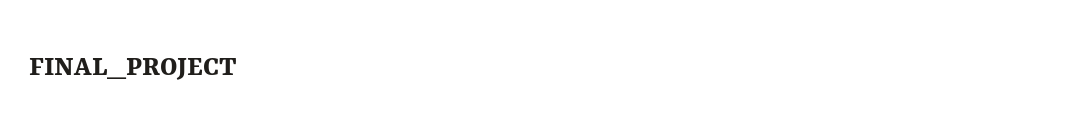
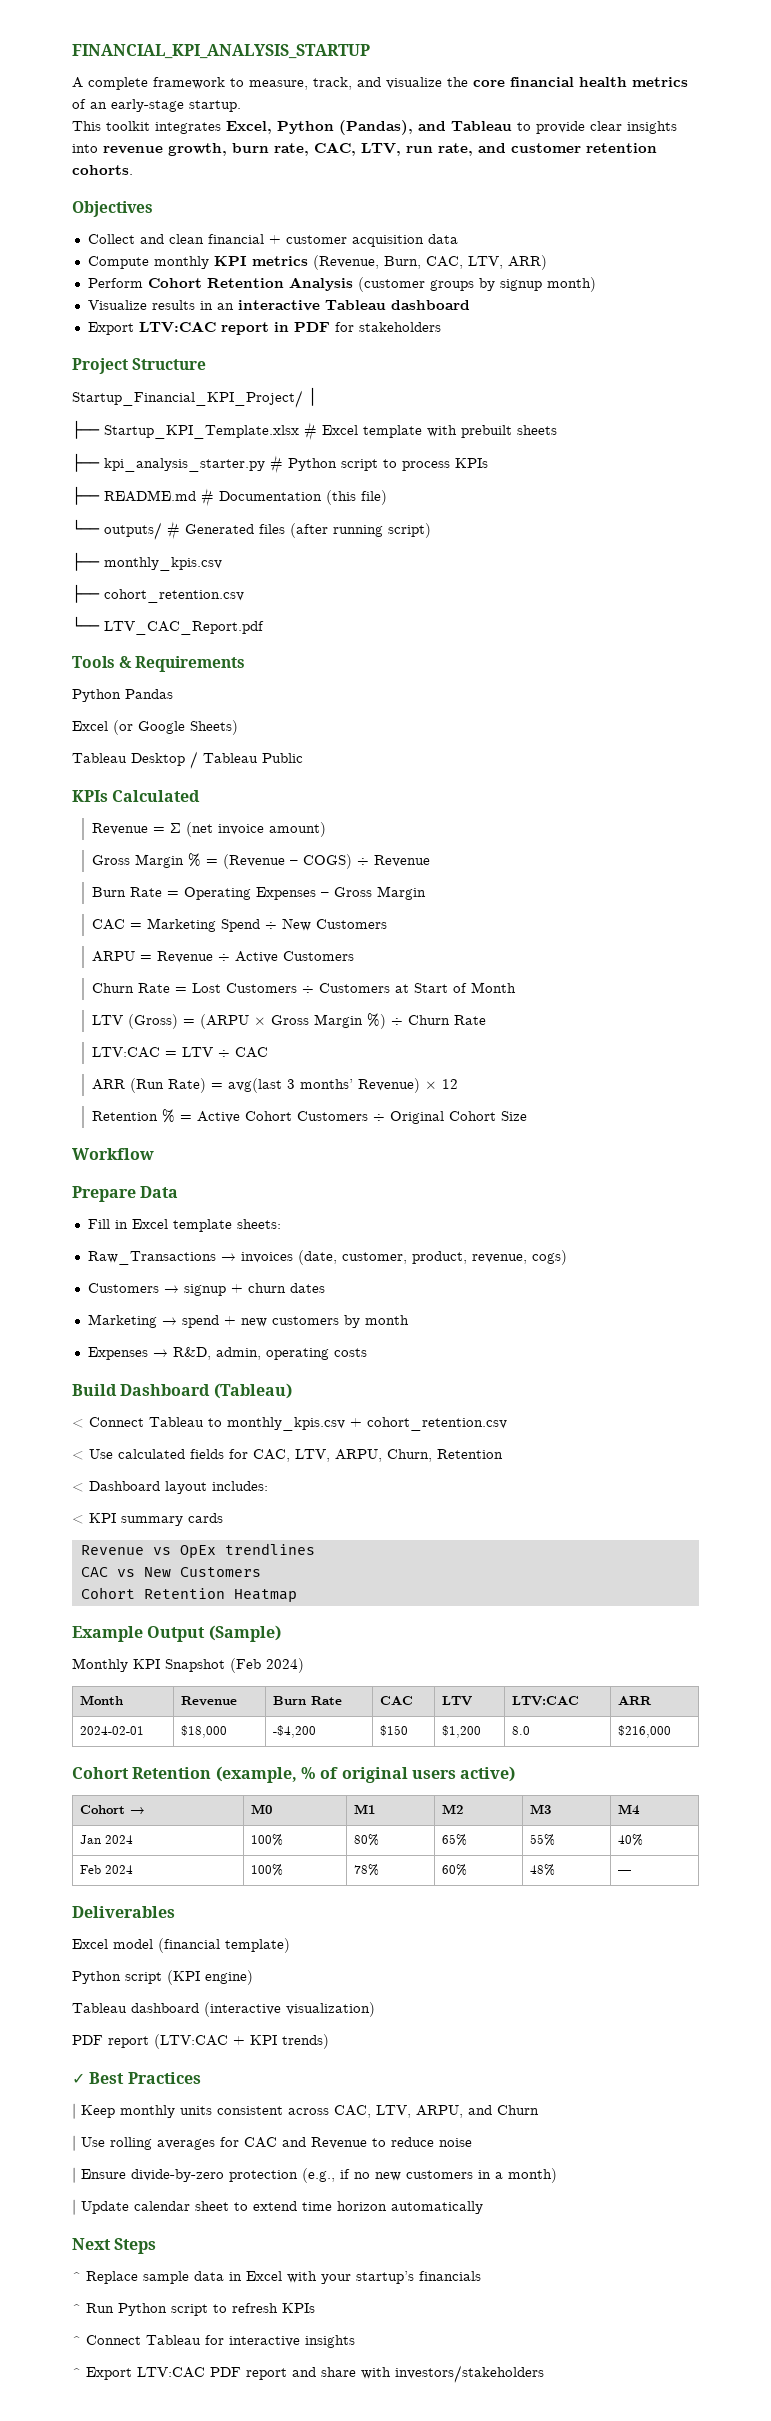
[29,58,237,80] FINAL_PROJECT -> [72,44,370,59] [72,77,688,90] [72,99,241,112] [72,120,677,135] [72,142,657,156] [72,165,133,175] [72,201,153,217] [87,234,458,247] [87,255,547,270] [87,277,596,292] [87,300,470,311] [87,321,441,335] [72,358,207,374] [72,387,317,408] [72,420,557,441] [72,453,488,474] [72,486,387,507] [72,519,431,540] [72,552,222,571] [72,584,244,603] [72,616,264,635] [72,656,246,672] [72,689,173,702] [72,720,238,735] [72,751,303,769] [72,790,201,802] [91,822,326,837] [91,853,430,869] [91,886,426,900] [91,918,387,932] [91,951,354,963] [91,982,516,993] [91,1013,486,1029] [91,1047,268,1058] [91,1078,458,1093] [91,1109,527,1124] [72,1148,154,1160] [72,1186,179,1202] [87,1219,281,1232] [87,1250,567,1265] [87,1283,325,1296] [87,1314,409,1328] [87,1347,367,1360] [72,1383,292,1399] [72,1417,507,1431] [72,1449,503,1462] [72,1481,268,1494] [72,1513,223,1526] [80,1543,315,1558] [80,1567,261,1577] [80,1587,297,1602] [72,1625,281,1642] [72,1658,304,1673] [79,1695,123,1705] [180,1696,237,1706] [272,1696,342,1705] [379,1696,413,1705] [441,1696,472,1706] [511,1696,579,1706] [617,1696,652,1705] [79,1726,144,1735] [180,1725,227,1738] [272,1725,316,1738] [379,1725,408,1736] [441,1725,481,1738] [511,1726,530,1735] [617,1725,671,1738] [72,1766,516,1783] [79,1805,145,1814] [250,1804,272,1814] [353,1804,375,1814] [441,1804,463,1814] [529,1804,551,1814] [617,1804,640,1815] [79,1835,133,1844] [250,1834,283,1846] [353,1834,379,1846] [441,1834,467,1846] [529,1834,555,1846] [617,1834,643,1846] [79,1865,133,1874] [250,1864,283,1876] [353,1864,379,1876] [441,1864,467,1876] [529,1864,555,1876] [617,1870,631,1874] [72,1906,175,1918] [72,1938,290,1953] [72,1970,253,1985] [72,2002,375,2017] [72,2034,329,2049] [72,2072,201,2084] [72,2103,539,2119] [72,2135,472,2151] [72,2167,557,2183] [72,2199,483,2215] [72,2238,157,2254] [72,2271,481,2284] [72,2303,315,2316] [72,2335,355,2348] [72,2365,544,2383] FINANCIAL_KPI_ANALYSIS_STARTUP // A complete framework to measure, track, and visualize the core financial health metrics of an early-stage startup. // This toolkit integrates Excel, Python (Pandas), and Tableau to provide clear insights into revenue growth, burn rate, CAC, LTV, run rate, and customer retention cohorts. // Objectives // Collect and clean financial + customer acquisition data // Compute monthly KPI metrics (Revenue, Burn, CAC, LTV, ARR) // Perform Cohort Retention Analysis (customer groups by signup month) // Visualize results in an interactive Tableau dashboard // Export LTV:CAC report in PDF for stakeholders // Project Structure // Startup_Financial_KPI_Project/ │ // ├── Startup_KPI_Template.xlsx # Excel template with prebuilt sheets // ├── kpi_analysis_starter.py # Python script to process KPIs // ├── README.md # Documentation (this file) // └── outputs/ # Generated files (after running script) // ├── monthly_kpis.csv // ├── cohort_retention.csv // └── LTV_CAC_Report.pdf // Tools & Requirements // Python Pandas // Excel (or Google Sheets) // Tableau Desktop / Tableau Public // KPIs Calculated // Revenue = Σ (net invoice amount) // Gross Margin % = (Revenue – COGS) ÷ Revenue // Burn Rate = Operating Expenses – Gross Margin // CAC = Marketing Spend ÷ New Customers // ARPU = Revenue ÷ Active Customers // Churn Rate = Lost Customers ÷ Customers at Start of Month // LTV (Gross) = (ARPU × Gross Margin %) ÷ Churn Rate // LTV:CAC = LTV ÷ CAC // ARR (Run Rate) = avg(last 3 months’ Revenue) × 12 // Retention % = Active Cohort Customers ÷ Original Cohort Size // Workflow // Prepare Data // Fill in Excel template sheets: // Raw_Transactions → invoices (date, customer, product, revenue, cogs) // Customers → signup + churn dates // Marketing → spend + new customers by month // Expenses → R&D, admin, operating costs // Build Dashboard (Tableau) // < Connect Tableau to monthly_kpis.csv + cohort_retention.csv // < Use calculated fields for CAC, LTV, ARPU, Churn, Retention // < Dashboard layout includes: // < KPI summary cards // Revenue vs OpEx trendlines // CAC vs New Customers // Cohort Retention Heatmap // Example Output (Sample) // Monthly KPI Snapshot (Feb 2024) // Month | Revenue | Burn Rate | CAC | LTV | LTV:CAC | ARR // 2024-02-01 | $18,000 | -$4,200 | $150 | $1,200 | 8.0 | $216,000 // Cohort Retention (example, % of original users active) // Cohort → | M0 | M1 | M2 | M3 | M4 // Jan 2024 | 100% | 80% | 65% | 55% | 40% // Feb 2024 | 100% | 78% | 60% | 48% | — // Deliverables // Excel model (financial template) // Python script (KPI engine) // Tableau dashboard (interactive visualization) // PDF report (LTV:CAC + KPI trends) // ✓ Best Practices // | Keep monthly units consistent across CAC, LTV, ARPU, and Churn // | Use rolling averages for CAC and Revenue to reduce noise // | Ensure divide-by-zero protection (e.g., if no new customers in a month) // | Update calendar sheet to extend time horizon automatically // Next Steps // ^ Replace sample data in Excel with your startup’s financials // ^ Run Python script to refresh KPIs // ^ Connect Tableau for interactive insights // ^ Export LTV:CAC PDF report and share with investors/stakeholders

